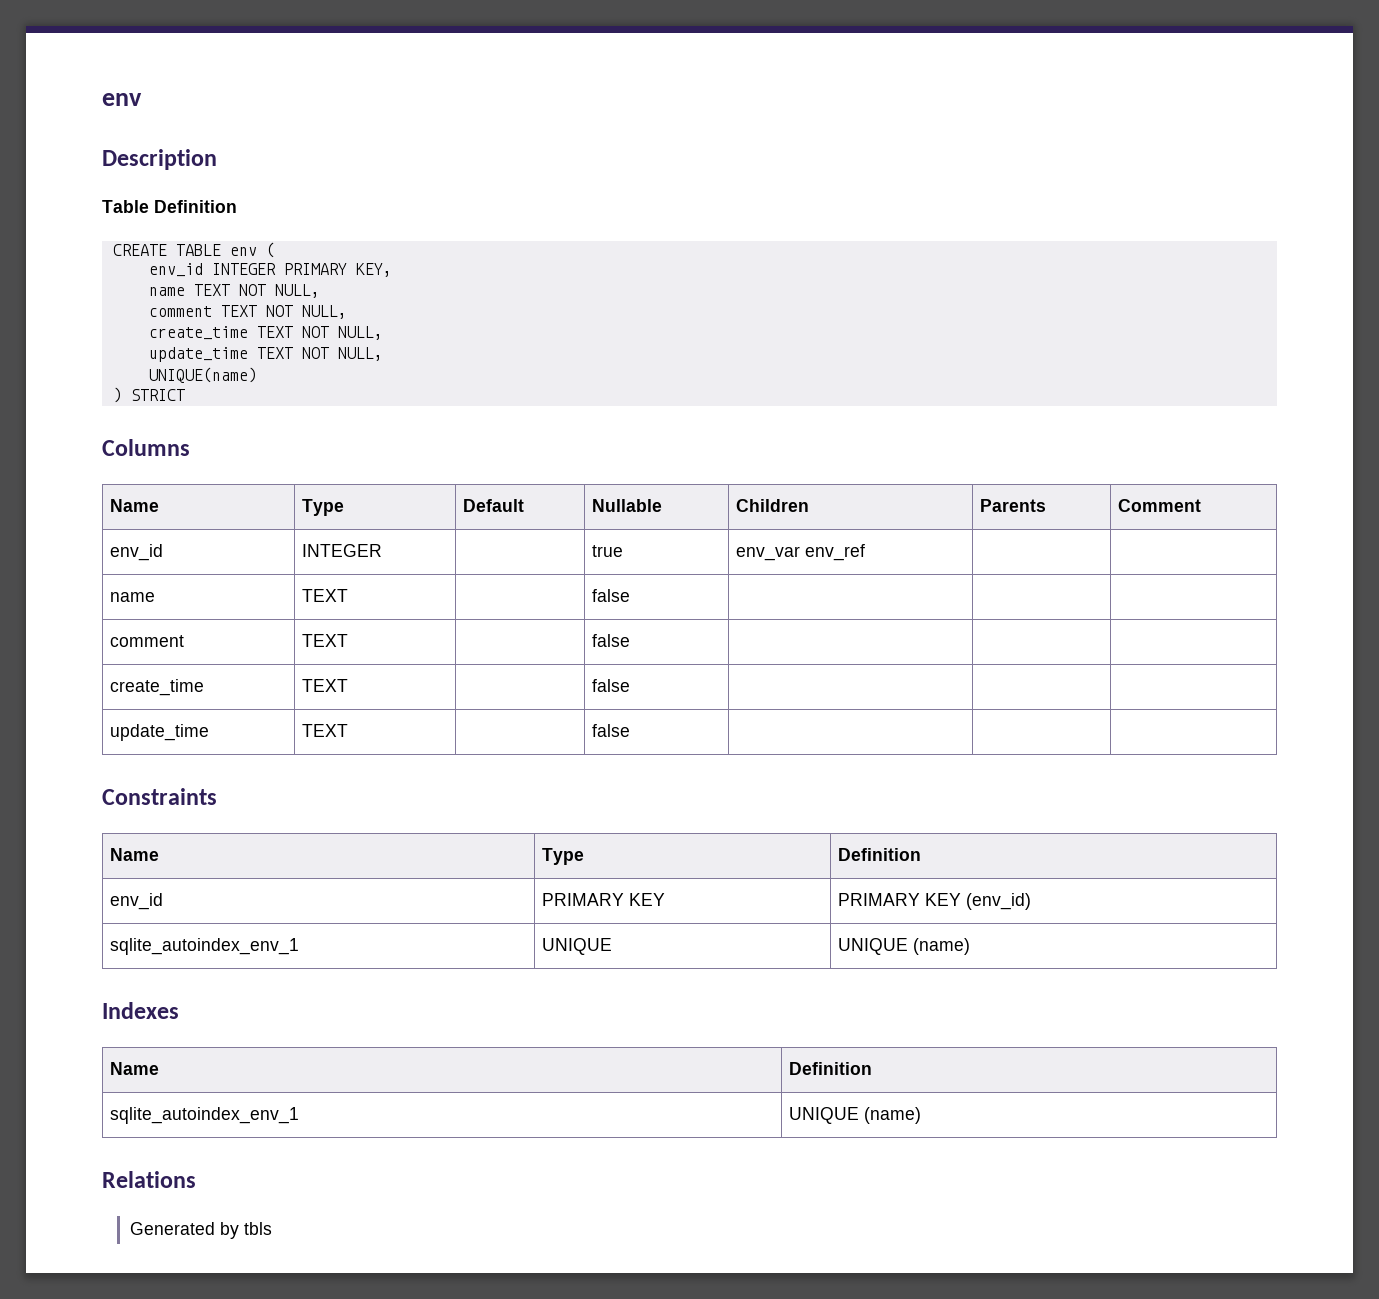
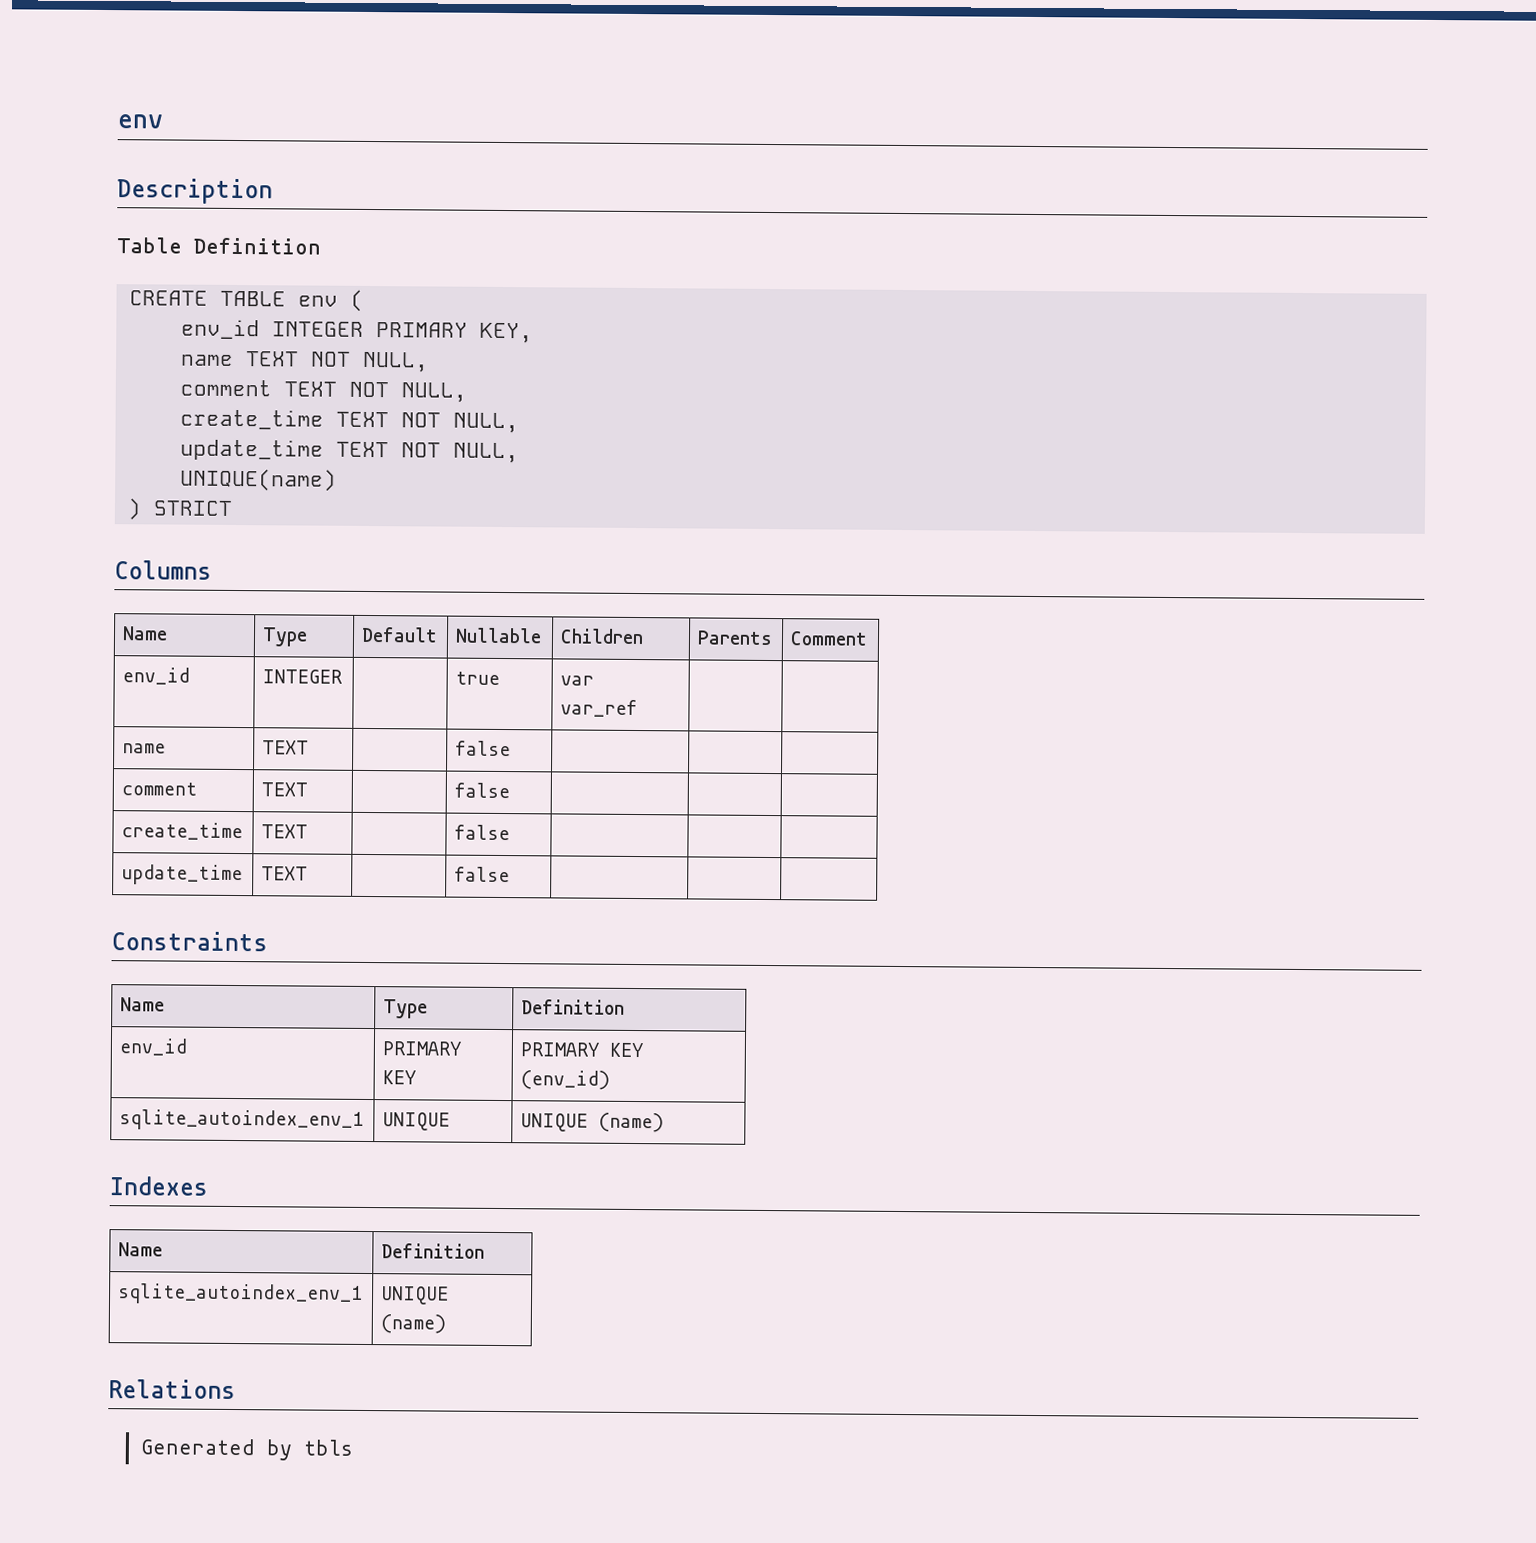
[736,544,866,561] env_var env_ref -> [560,675,595,686] [560,699,639,718] var var_ref

